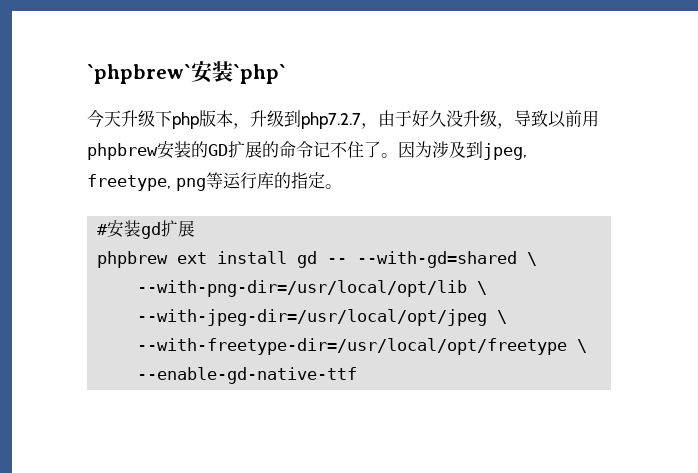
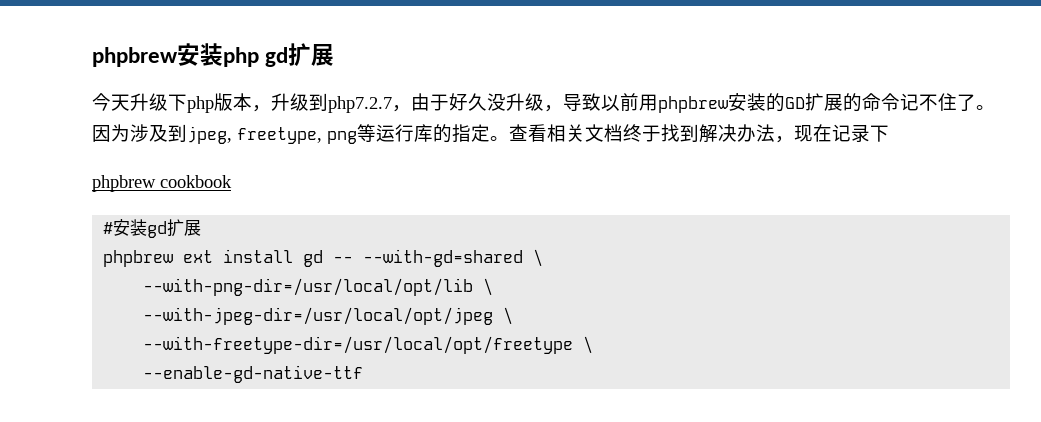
[87,61,286,84] `phpbrew`安装`php` -> [92,43,335,67] phpbrew安装php gd扩展
(342, 186) none -> [509,124,889,143] [92,175,232,192] 查看相关文档终于找到解决办法，现在记录下 // phpbrew cookbook

